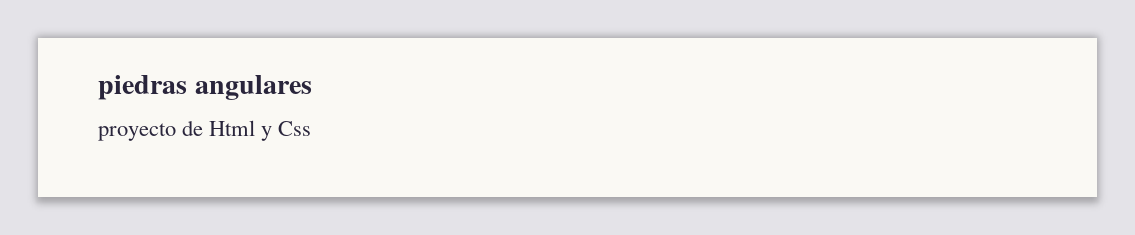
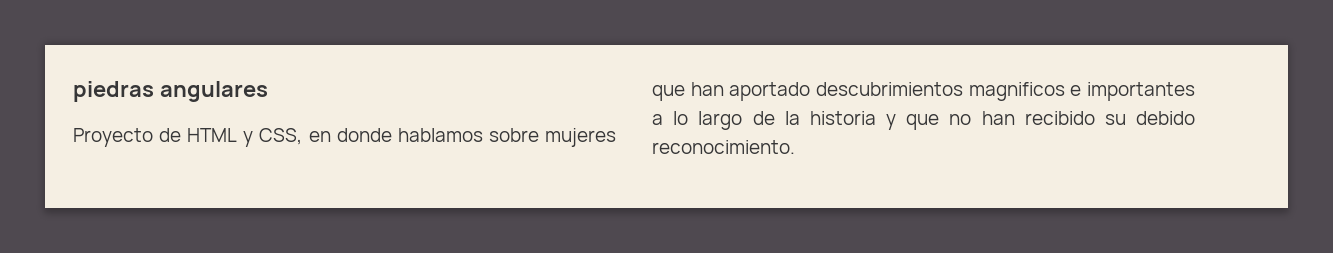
[98,120,312,141] proyecto de Html y Css -> [73,128,617,147] [652,82,1195,101] [652,111,1195,130] [652,140,795,154] Proyecto de HTML y CSS, en donde hablamos sobre mujeres que han aportado descubrimientos magnificos e importantes a lo largo de la historia y que no han recibido su debido reconocimiento.

